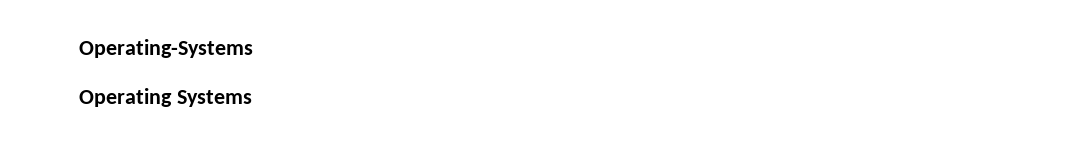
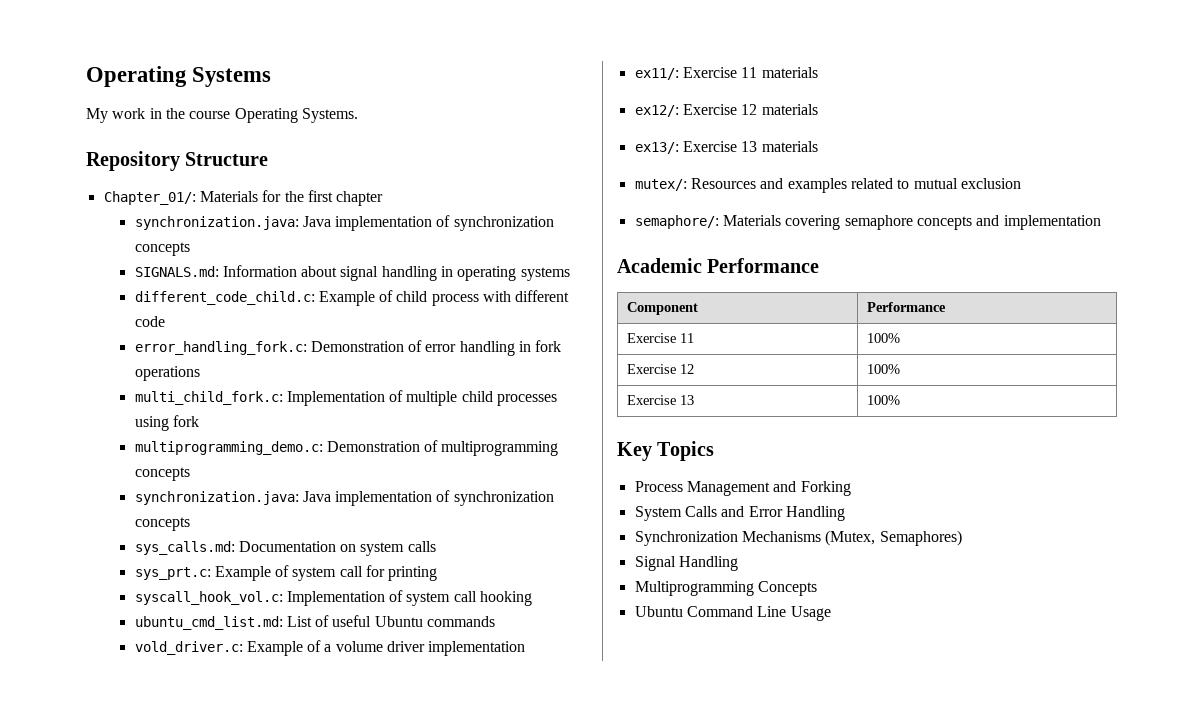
[79,39,253,58] Operating-Systems // -> (86, 76) none
(252, 98) none -> [86,108,358,123] [86,151,269,171] [103,190,384,206] [134,215,554,231] [134,242,190,256] [134,265,570,281] [134,290,570,306] [134,316,165,327] [134,340,562,356] [134,366,200,381] [134,390,558,406] [134,415,199,431] [134,440,559,456] [134,467,190,481] [134,490,554,506] [134,517,190,531] [134,541,436,556] [134,565,438,581] [134,590,533,606] [134,615,496,630] [134,640,526,656] [634,67,818,80] [634,104,818,117] [634,141,818,154] [634,178,1021,193] [634,215,1101,230] [617,258,820,273] [626,302,698,315] [866,302,946,312] [626,333,694,343] [866,333,900,343] [626,364,694,374] [866,364,900,374] [626,395,694,405] [866,395,900,405] [617,441,715,461] [634,481,851,496] [634,506,845,521] [634,530,962,546] [634,556,738,571] [634,581,817,596] [634,606,831,621] // My work in the course Operating Systems. // Repository Structure // Chapter_01/: Materials for the first chapter // synchronization.java: Java implementation of synchronization concepts // SIGNALS.md: Information about signal handling in operating systems // different_code_child.c: Example of child process with different code // error_handling_fork.c: Demonstration of error handling in fork operations // multi_child_fork.c: Implementation of multiple child processes using fork // multiprogramming_demo.c: Demonstration of multiprogramming concepts // synchronization.java: Java implementation of synchronization concepts // sys_calls.md: Documentation on system calls // sys_prt.c: Example of system call for printing // syscall_hook_vol.c: Implementation of system call hooking // ubuntu_cmd_list.md: List of useful Ubuntu commands // vold_driver.c: Example of a volume driver implementation // ex11/: Exercise 11 materials // ex12/: Exercise 12 materials // ex13/: Exercise 13 materials // mutex/: Resources and examples related to mutual exclusion // semaphore/: Materials covering semaphore concepts and implementation // Academic Performance // Component | Performance // Exercise 11 | 100% // Exercise 12 | 100% // Exercise 13 | 100% // Key Topics // Process Management and Forking // System Calls and Error Handling // Synchronization Mechanisms (Mutex, Semaphores) // Signal Handling // Multiprogramming Concepts // Ubuntu Command Line Usage

